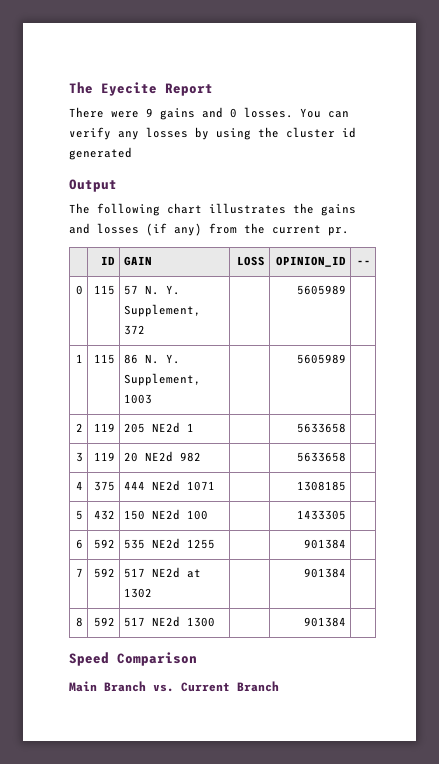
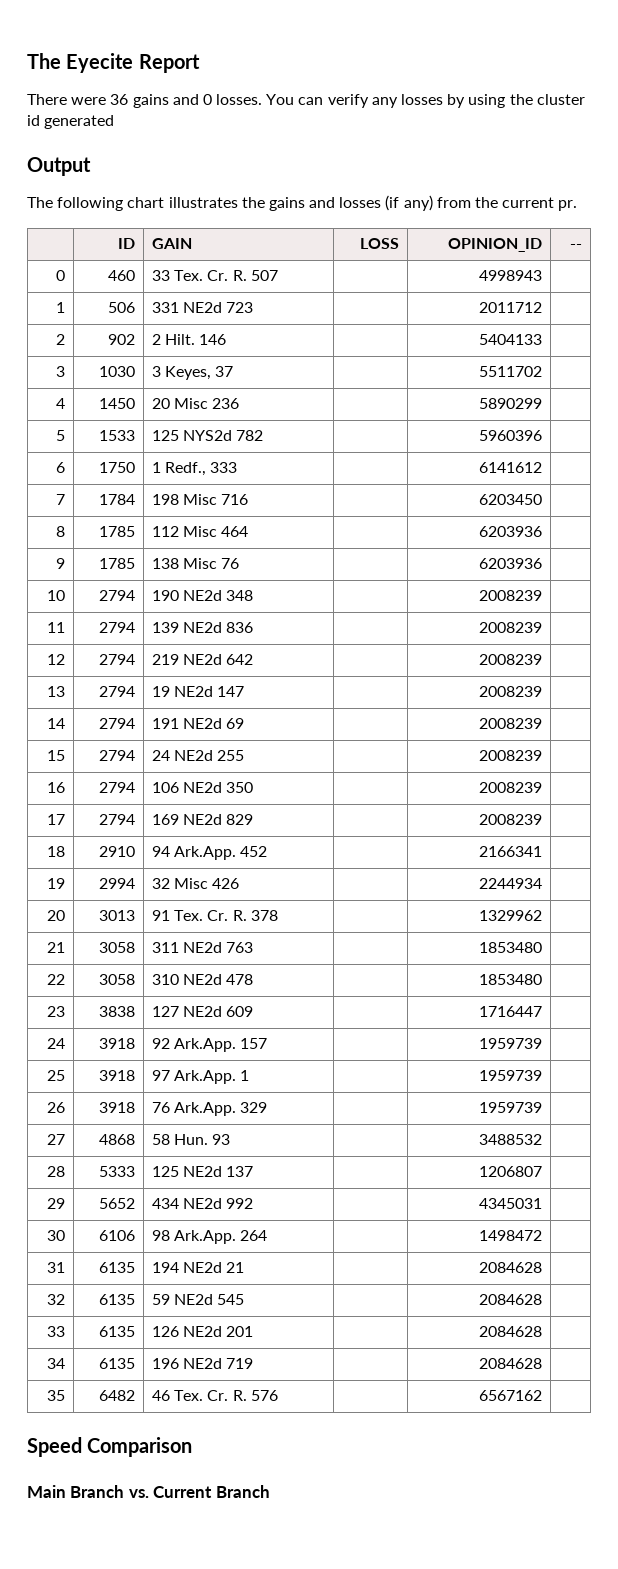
[146,108,153,117] 9 -> [110,94,129,105] 36
[93,285,115,295] [124,285,181,295] [124,304,202,317] [124,325,146,335] [296,285,346,295] [75,354,83,363] [93,354,115,364] [124,354,181,364] [124,373,202,386] [124,394,153,404] [296,354,346,364] [75,423,83,432] [93,423,115,432] [124,422,195,433] [296,423,346,433] [75,452,83,462] [93,452,115,461] [124,451,202,462] [296,452,346,462] [75,481,83,490] [93,481,115,491] [124,480,216,491] [296,481,346,491] [75,510,83,520] [93,510,115,520] [124,509,209,520] [296,510,346,520] [75,539,83,549] [93,539,115,549] [124,538,216,549] [303,539,346,549] [75,568,83,577] [93,568,115,578] [124,567,202,578] [124,588,153,598] [303,568,346,578] [75,617,83,627] [93,617,115,627] [124,616,216,627] [303,617,346,627] 115 | 57 N. Y. Supplement, 372 | | 5605989 | // 1 | 115 | 86 N. Y. Supplement, 1003 | | 5605989 | // 2 | 119 | 205 NE2d 1 | | 5633658 | // 3 | 119 | 20 NE2d 982 | | 5633658 | // 4 | 375 | 444 NE2d 1071 | | 1308185 | // 5 | 432 | 150 NE2d 100 | | 1433305 | // 6 | 592 | 535 NE2d 1255 | | 901384 | // 7 | 592 | 517 NE2d at 1302 | | 901384 | // 8 | 592 | 517 NE2d 1300 | | 901384 -> [107,270,135,281] [152,270,278,281] [478,270,542,281] [55,302,65,313] [107,302,135,313] [152,302,254,313] [478,302,542,313] [55,334,65,345] [107,334,135,345] [152,334,227,345] [478,334,542,345] [55,366,65,377] [98,366,135,377] [152,366,234,380] [478,366,542,377] [55,398,65,409] [98,398,135,409] [152,398,240,409] [478,398,542,409] [55,430,65,441] [98,430,135,441] [152,430,264,441] [478,430,542,441] [55,462,65,473] [98,462,135,473] [152,462,238,476] [478,462,542,473] [55,494,65,505] [98,494,135,505] [152,494,249,505] [478,494,542,505] [55,526,65,537] [98,526,135,537] [152,526,249,537] [478,526,542,537] [55,558,65,569] [98,558,135,569] [152,558,240,569] [478,558,542,569] [46,590,65,601] [98,590,135,601] [152,590,254,601] [478,590,542,601] [46,622,65,633] [98,622,135,633] [152,622,254,633] [478,622,542,633] [46,654,65,665] [98,654,135,665] [152,654,254,665] [478,654,542,665] [46,686,65,697] [98,686,135,697] [152,686,245,697] [478,686,542,697] [46,718,65,729] [98,718,135,729] [152,718,245,729] [478,718,542,729] [46,750,65,761] [98,750,135,761] [152,750,245,761] [478,750,542,761] [46,782,65,793] [98,782,135,793] [152,782,254,793] [478,782,542,793] [46,814,65,825] [98,814,135,825] [152,814,254,825] [478,814,542,825] [46,846,65,857] [98,846,135,857] [152,846,268,860] [478,846,542,857] [46,878,65,889] [98,878,135,889] [152,878,240,889] [478,878,542,889] [46,910,65,921] [98,910,135,921] [152,910,278,921] [478,910,542,921] [46,942,65,953] [98,942,135,953] [152,942,254,953] [478,942,542,953] [46,974,65,985] [98,974,135,985] [152,974,254,985] [478,974,542,985] [46,1006,65,1017] [98,1006,135,1017] [152,1006,254,1017] [478,1006,542,1017] [46,1038,65,1049] [98,1038,135,1049] [152,1038,268,1052] [478,1038,542,1049] [46,1070,65,1081] [98,1070,135,1081] [152,1070,250,1084] [478,1070,542,1081] [46,1102,65,1113] [98,1102,135,1113] [152,1102,268,1116] [478,1102,542,1113] [46,1134,65,1145] [98,1134,135,1145] [152,1134,231,1145] [478,1134,542,1145] [46,1166,65,1177] [98,1166,135,1177] [152,1166,254,1177] [478,1166,542,1177] [46,1198,65,1209] [98,1198,135,1209] [152,1198,254,1209] [478,1198,542,1209] [46,1230,65,1241] [98,1230,135,1241] [152,1230,268,1244] [478,1230,542,1241] [46,1262,65,1273] [98,1262,135,1273] [152,1262,245,1273] [478,1262,542,1273] [46,1294,65,1305] [98,1294,135,1305] [152,1294,245,1305] [478,1294,542,1305] [46,1326,65,1337] [98,1326,135,1337] [152,1326,254,1337] [478,1326,542,1337] [46,1358,65,1369] [98,1358,135,1369] [152,1358,254,1369] [478,1358,542,1369] [46,1390,65,1401] [98,1390,135,1401] [152,1390,278,1401] [478,1390,542,1401] 460 | 33 Tex. Cr. R. 507 | | 4998943 | // 1 | 506 | 331 NE2d 723 | | 2011712 | // 2 | 902 | 2 Hilt. 146 | | 5404133 | // 3 | 1030 | 3 Keyes, 37 | | 5511702 | // 4 | 1450 | 20 Misc 236 | | 5890299 | // 5 | 1533 | 125 NYS2d 782 | | 5960396 | // 6 | 1750 | 1 Redf., 333 | | 6141612 | // 7 | 1784 | 198 Misc 716 | | 6203450 | // 8 | 1785 | 112 Misc 464 | | 6203936 | // 9 | 1785 | 138 Misc 76 | | 6203936 | // 10 | 2794 | 190 NE2d 348 | | 2008239 | // 11 | 2794 | 139 NE2d 836 | | 2008239 | // 12 | 2794 | 219 NE2d 642 | | 2008239 | // 13 | 2794 | 19 NE2d 147 | | 2008239 | // 14 | 2794 | 191 NE2d 69 | | 2008239 | // 15 | 2794 | 24 NE2d 255 | | 2008239 | // 16 | 2794 | 106 NE2d 350 | | 2008239 | // 17 | 2794 | 169 NE2d 829 | | 2008239 | // 18 | 2910 | 94 Ark.App. 452 | | 2166341 | // 19 | 2994 | 32 Misc 426 | | 2244934 | // 20 | 3013 | 91 Tex. Cr. R. 378 | | 1329962 | // 21 | 3058 | 311 NE2d 763 | | 1853480 | // 22 | 3058 | 310 NE2d 478 | | 1853480 | // 23 | 3838 | 127 NE2d 609 | | 1716447 | // 24 | 3918 | 92 Ark.App. 157 | | 1959739 | // 25 | 3918 | 97 Ark.App. 1 | | 1959739 | // 26 | 3918 | 76 Ark.App. 329 | | 1959739 | // 27 | 4868 | 58 Hun. 93 | | 3488532 | // 28 | 5333 | 125 NE2d 137 | | 1206807 | // 29 | 5652 | 434 NE2d 992 | | 4345031 | // 30 | 6106 | 98 Ark.App. 264 | | 1498472 | // 31 | 6135 | 194 NE2d 21 | | 2084628 | // 32 | 6135 | 59 NE2d 545 | | 2084628 | // 33 | 6135 | 126 NE2d 201 | | 2084628 | // 34 | 6135 | 196 NE2d 719 | | 2084628 | // 35 | 6482 | 46 Tex. Cr. R. 576 | | 6567162

